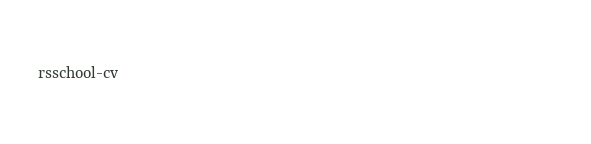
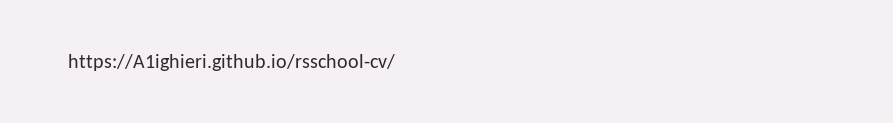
[38,66,118,78] rsschool-cv -> [68,54,395,71] https://A1ighieri.github.io/rsschool-cv/

